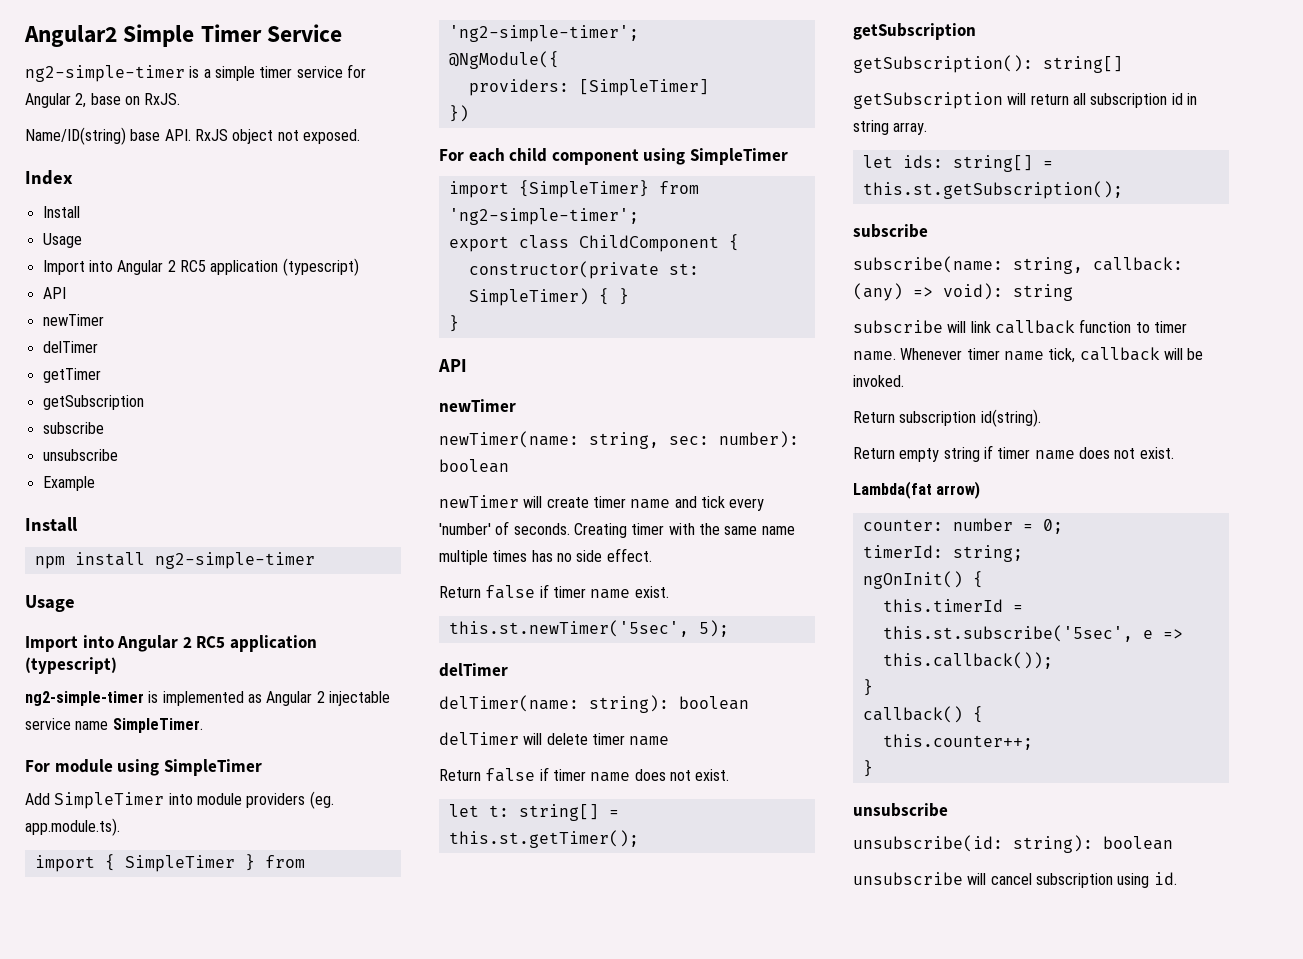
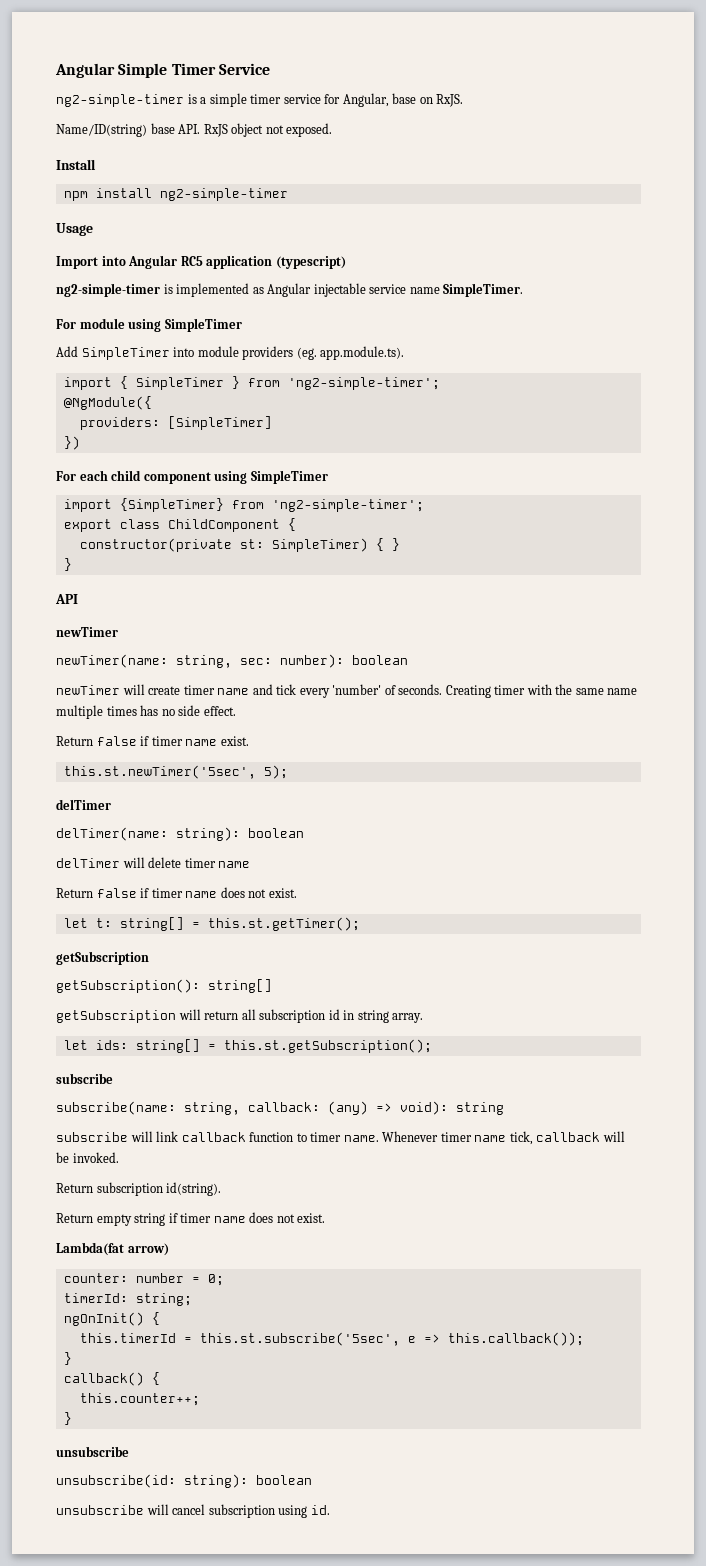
[24,25,117,47] Angular2 -> [55,63,115,78] Angular
[25,93,87,108] Angular 2, -> [342,93,389,107] Angular,
[25,170,73,185] [42,206,80,218] [42,233,82,248] [42,258,359,276] [42,287,66,299] [42,314,104,326] [42,341,98,353] [42,368,101,383] [42,395,144,410] [42,422,104,434] [42,449,118,461] [42,476,95,491] // Index // Install // Usage // Import into Angular 2 RC5 application (typescript) // API // newTimer // delTimer // getTimer // getSubscription // subscribe // unsubscribe // Example -> (333, 130) none
[182,637,192,648] 2 -> (178, 262) none
[316,691,325,703] 2 -> (312, 290) none

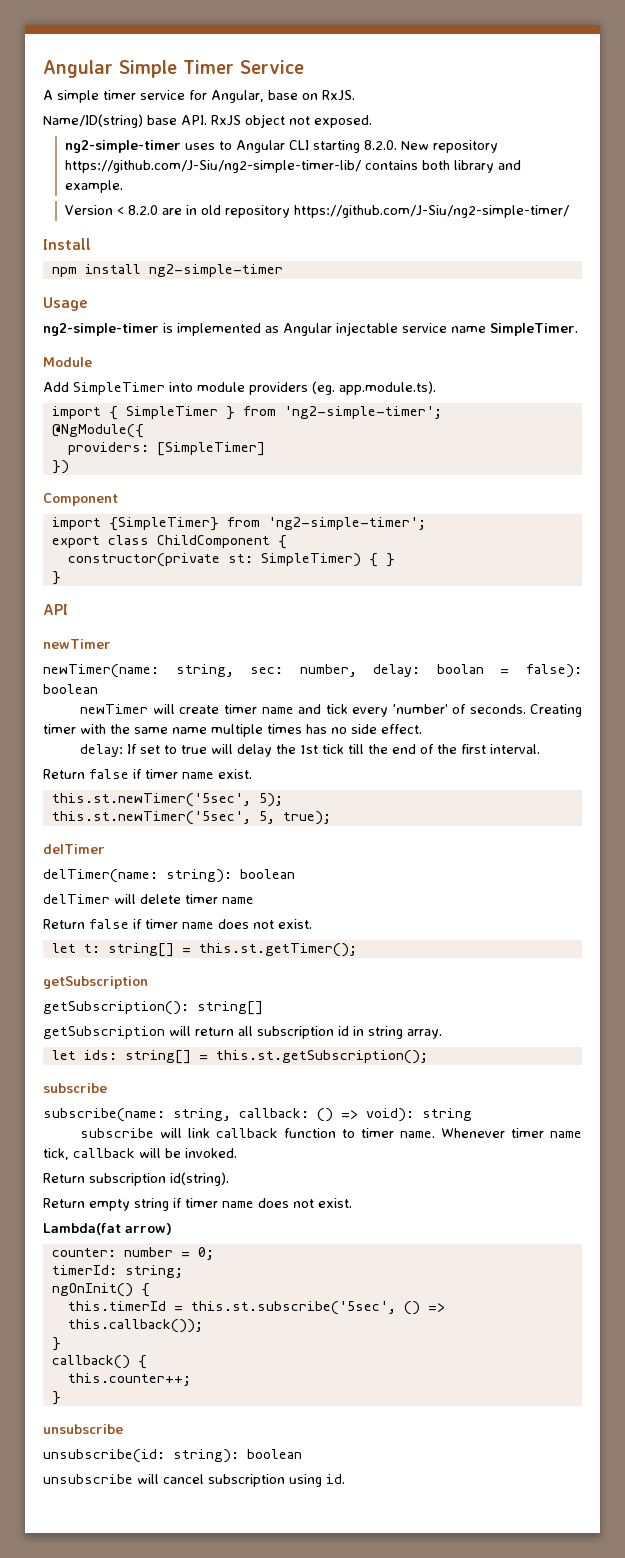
[56,94,207,107] ng2-simple-timer is a -> [43,90,53,100] A
(333, 130) none -> [64,140,498,153] [64,160,521,173] [64,180,123,193] [64,205,569,218] // ng2-simple-timer uses to Angular CLI starting 8.2.0. New repository https://github.com/J-Siu/ng2-simple-timer-lib/ contains both library and example. // Version < 8.2.0 are in old repository https://github.com/J-Siu/ng2-simple-timer/
[56,255,346,269] // Import into Angular RC5 application (typescript) -> (88, 304) none
[56,318,242,332] For module using SimpleTimer -> [43,357,92,367] Module
[56,470,328,484] For each child component using SimpleTimer -> [43,493,118,506] Component
[280,654,344,668] number): -> [299,664,582,678] number, delay: boolan = false):
(236, 711) none -> [80,744,541,757] // delay: If set to true will delay the 1st tick till the end of the first interval.
(288, 772) none -> [51,811,331,825] // this.st.newTimer('5sec', 5, true);
[328,1101,368,1115] (any) -> [317,1108,333,1122] ()
[407,1336,416,1343] e -> [403,1301,420,1315] ()

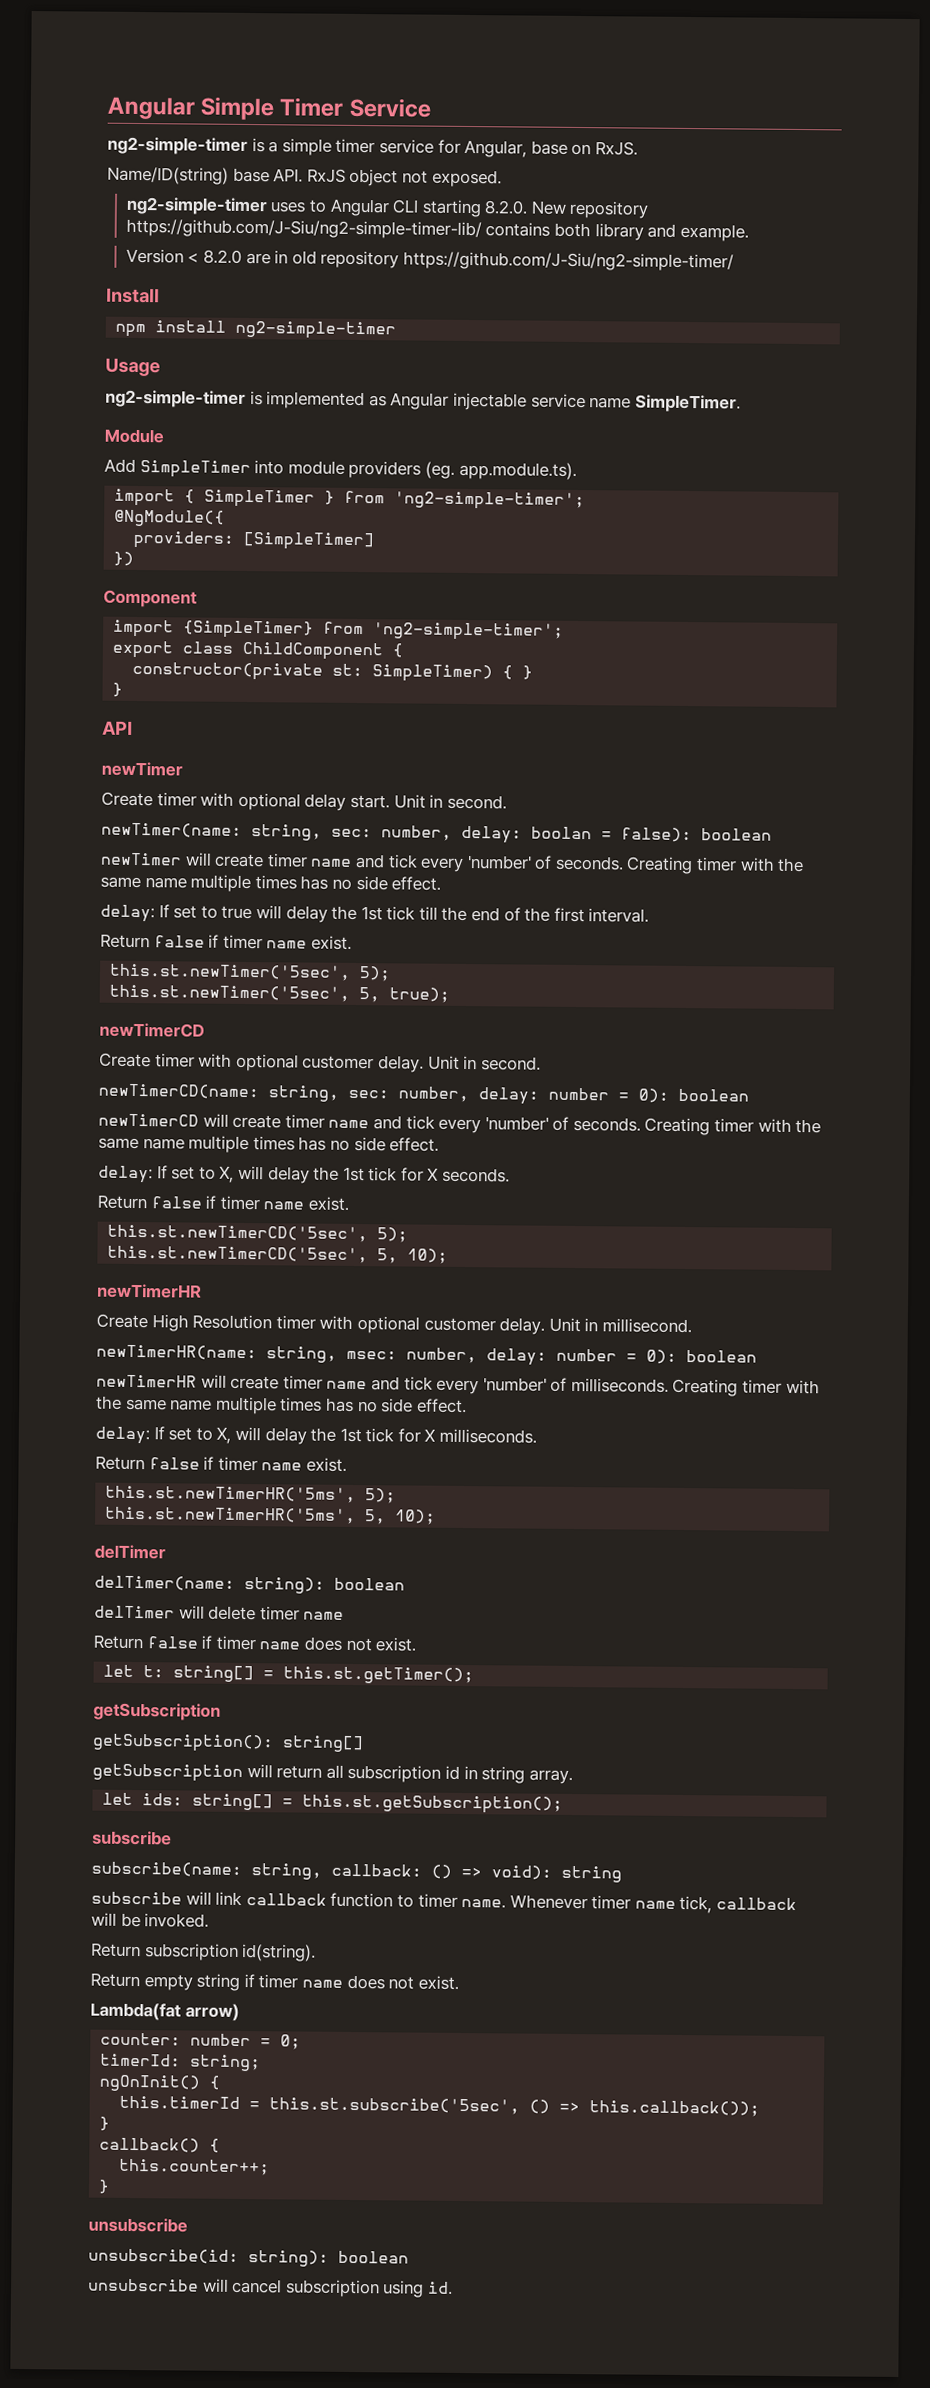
[43,90,53,100] A -> [107,136,279,155] ng2-simple-timer is a
(111, 644) none -> [101,791,507,811] // Create timer with optional delay start. Unit in second.
(331, 818) none -> [99,1022,205,1038] [99,1052,541,1073] [98,1083,749,1105] [98,1113,822,1136] [98,1135,440,1154] [98,1165,511,1184] [97,1194,349,1211] [107,1224,409,1243] [107,1245,449,1264] [97,1283,202,1299] [96,1313,692,1335] [96,1344,757,1366] [96,1374,820,1397] [96,1395,467,1415] [95,1426,538,1445] [95,1455,347,1472] [105,1485,397,1504] [105,1506,437,1525] // newTimerCD // Create timer with optional customer delay. Unit in second. // newTimerCD(name: string, sec: number, delay: number = 0): boolean // newTimerCD will create timer name and tick every 'number' of seconds. Creating timer with the same name multiple times has no side effect. // delay: If set to X, will delay the 1st tick for X seconds. // Return false if timer name exist. // this.st.newTimerCD('5sec', 5); // this.st.newTimerCD('5sec', 5, 10); // newTimerHR // Create High Resolution timer with optional customer delay. Unit in millisecond. // newTimerHR(name: string, msec: number, delay: number = 0): boolean // newTimerHR will create timer name and tick every 'number' of milliseconds. Creating timer with the same name multiple times has no side effect. // delay: If set to X, will delay the 1st tick for X milliseconds. // Return false if timer name exist. // this.st.newTimerHR('5ms', 5); // this.st.newTimerHR('5ms', 5, 10);

